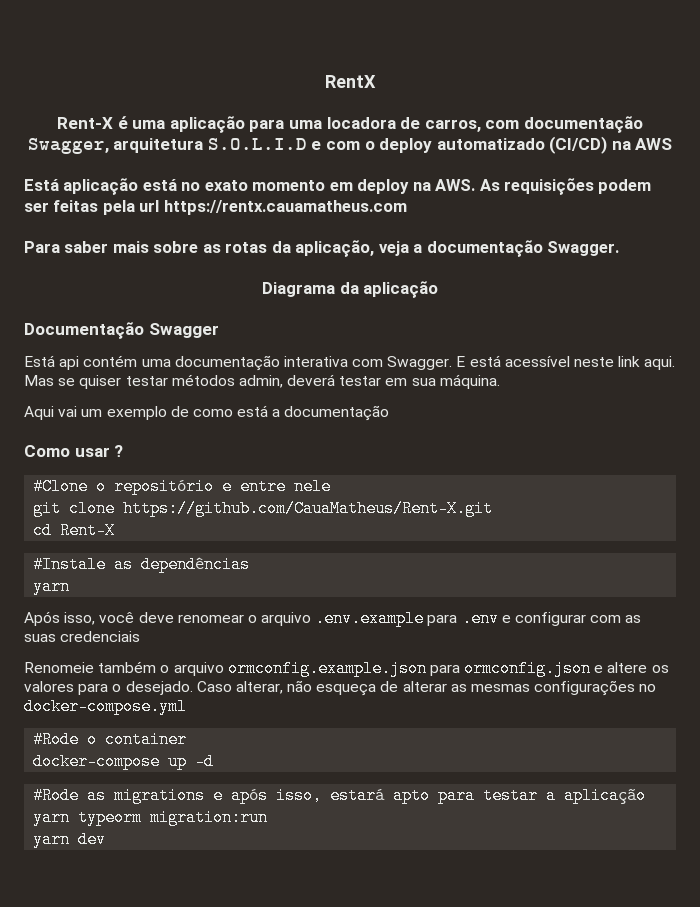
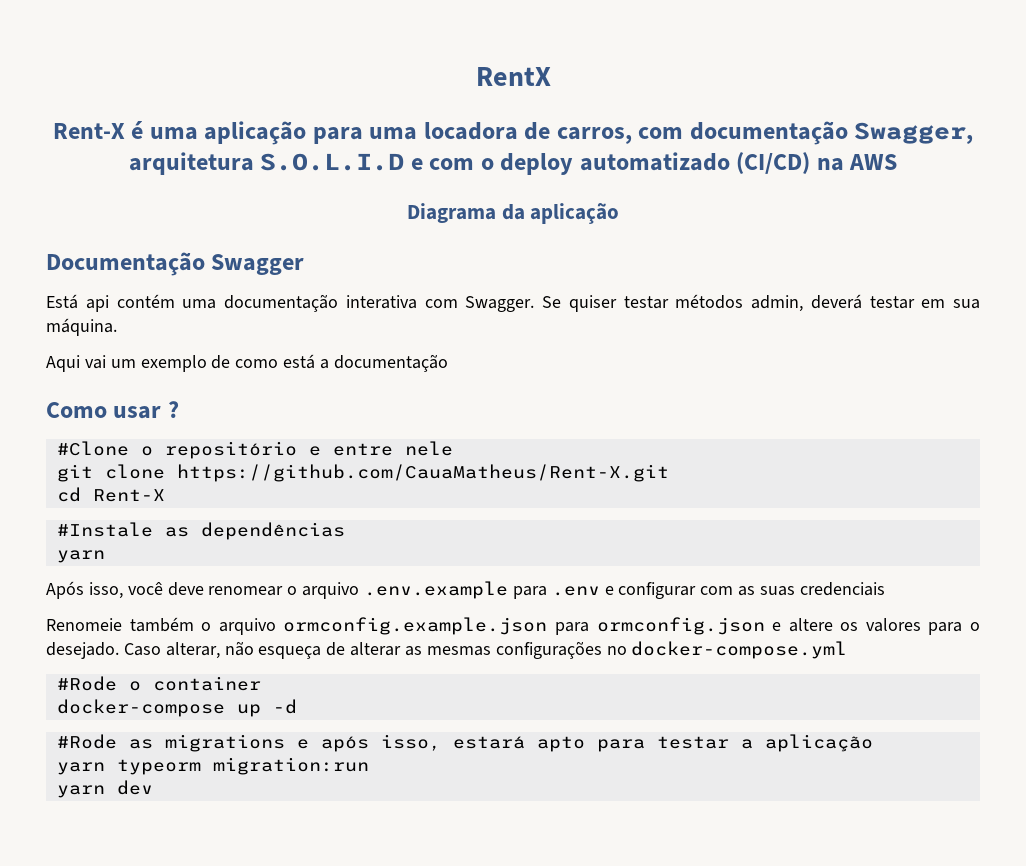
[24,178,652,195] [24,200,407,215] [24,240,620,257] // Está aplicação está no exato momento em deploy na AWS. As requisições podem ser feitas pela url https://rentx.cauamatheus.com // Para saber mais sobre as rotas da aplicação, veja a documentação Swagger. -> (898, 162) none
[456,355,676,370] [24,375,76,386] E está acessível neste link aqui. Mas se -> [542,296,561,308] Se

